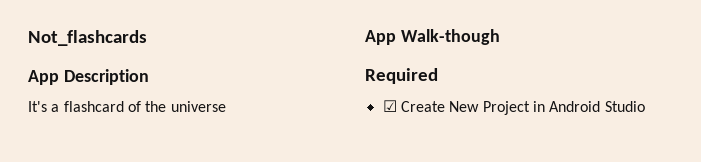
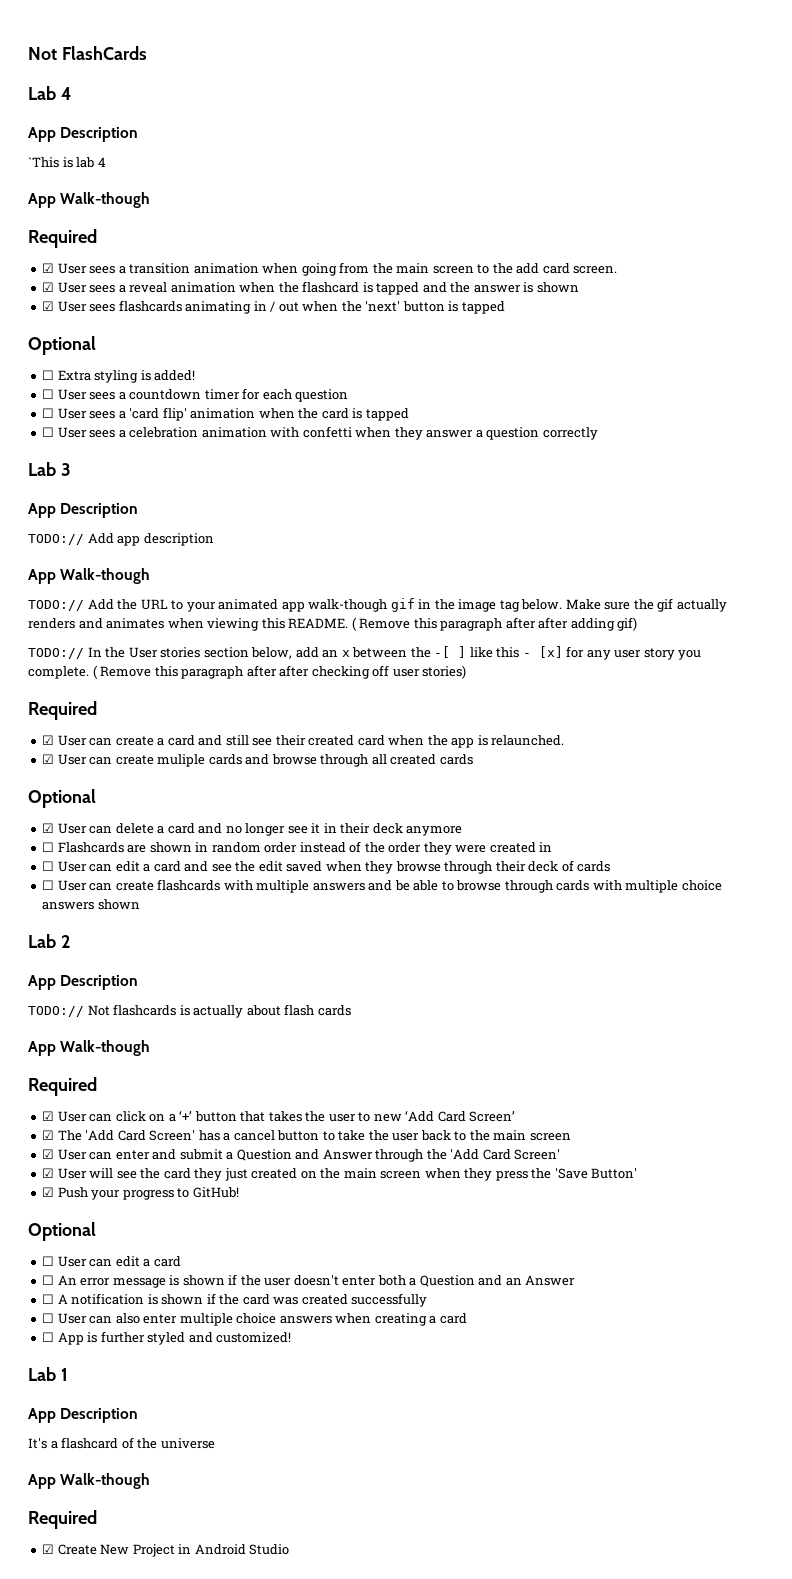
[28,30,147,46] Not_flashcards -> [28,46,147,60] [28,86,71,100] [28,127,139,142] [28,157,106,168] [28,192,151,208] [28,229,97,248] [42,262,618,276] [42,281,579,295] [42,300,505,314] [28,336,96,355] [42,370,196,383] [42,388,349,402] [42,407,409,421] [42,426,598,440] [28,462,71,476] [28,503,139,518] [28,533,214,546] [28,568,151,584] [28,598,727,612] [28,617,638,631] [28,646,702,660] [28,665,467,679] [28,701,97,720] [42,735,565,748] [42,754,473,767] [28,789,96,808] [42,823,463,836] [42,841,553,855] [42,860,611,874] [42,879,722,893] [42,899,140,910] [28,934,71,948] [28,975,139,990] [28,1004,351,1018] [28,1040,151,1056] [28,1077,97,1096] [42,1110,516,1122] [42,1130,571,1141] [42,1149,561,1162] [42,1168,638,1181] [42,1187,239,1200] [28,1222,96,1241] [42,1256,181,1267] [42,1274,576,1288] [42,1293,428,1307] [42,1313,467,1326] [42,1331,292,1345] [28,1367,68,1381] Not FlashCards // Lab 4 // App Description // `This is lab 4 // App Walk-though // Required // ☑ User sees a transition animation when going from the main screen to the add card screen. // ☑ User sees a reveal animation when the flashcard is tapped and the answer is shown // ☑ User sees flashcards animating in / out when the 'next' button is tapped // Optional // ☐ Extra styling is added! // ☐ User sees a countdown timer for each question // ☐ User sees a 'card flip' animation when the card is tapped // ☐ User sees a celebration animation with confetti when they answer a question correctly // Lab 3 // App Description // TODO:// Add app description // App Walk-though // TODO:// Add the URL to your animated app walk-though gif in the image tag below. Make sure the gif actually renders and animates when viewing this README. ( Remove this paragraph after after adding gif) // TODO:// In the User stories section below, add an x between the -[ ] like this - [x] for any user story you complete. ( Remove this paragraph after after checking off user stories) // Required // ☑ User can create a card and still see their created card when the app is relaunched. // ☑ User can create muliple cards and browse through all created cards // Optional // ☑ User can delete a card and no longer see it in their deck anymore // ☐ Flashcards are shown in random order instead of the order they were created in // ☐ User can edit a card and see the edit saved when they browse through their deck of cards // ☐ User can create flashcards with multiple answers and be able to browse through cards with multiple choice answers shown // Lab 2 // App Description // TODO:// Not flashcards is actually about flash cards // App Walk-though // Required // ☑ User can click on a ‘+’ button that takes the user to new ‘Add Card Screen’ // ☑ The 'Add Card Screen' has a cancel button to take the user back to the main screen // ☑ User can enter and submit a Question and Answer through the 'Add Card Screen' // ☑ User will see the card they just created on the main screen when they press the 'Save Button' // ☑ Push your progress to GitHub! // Optional // ☐ User can edit a card // ☐ An error message is shown if the user doesn't enter both a Question and an Answer // ☐ A notification is shown if the card was created successfully // ☐ User can also enter multiple choice answers when creating a card // ☐ App is further styled and customized! // Lab 1

